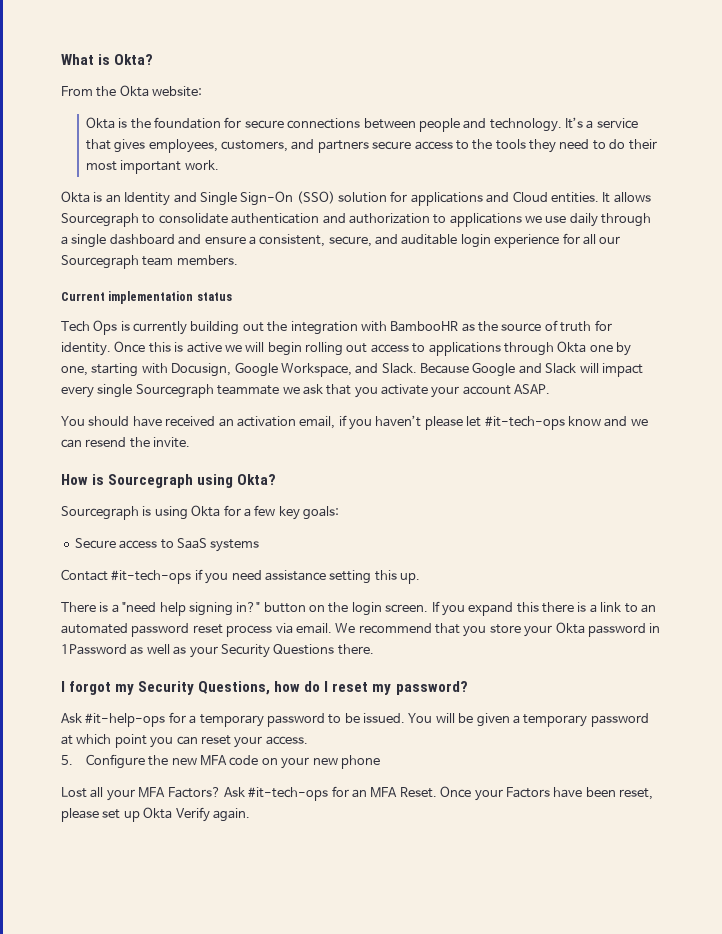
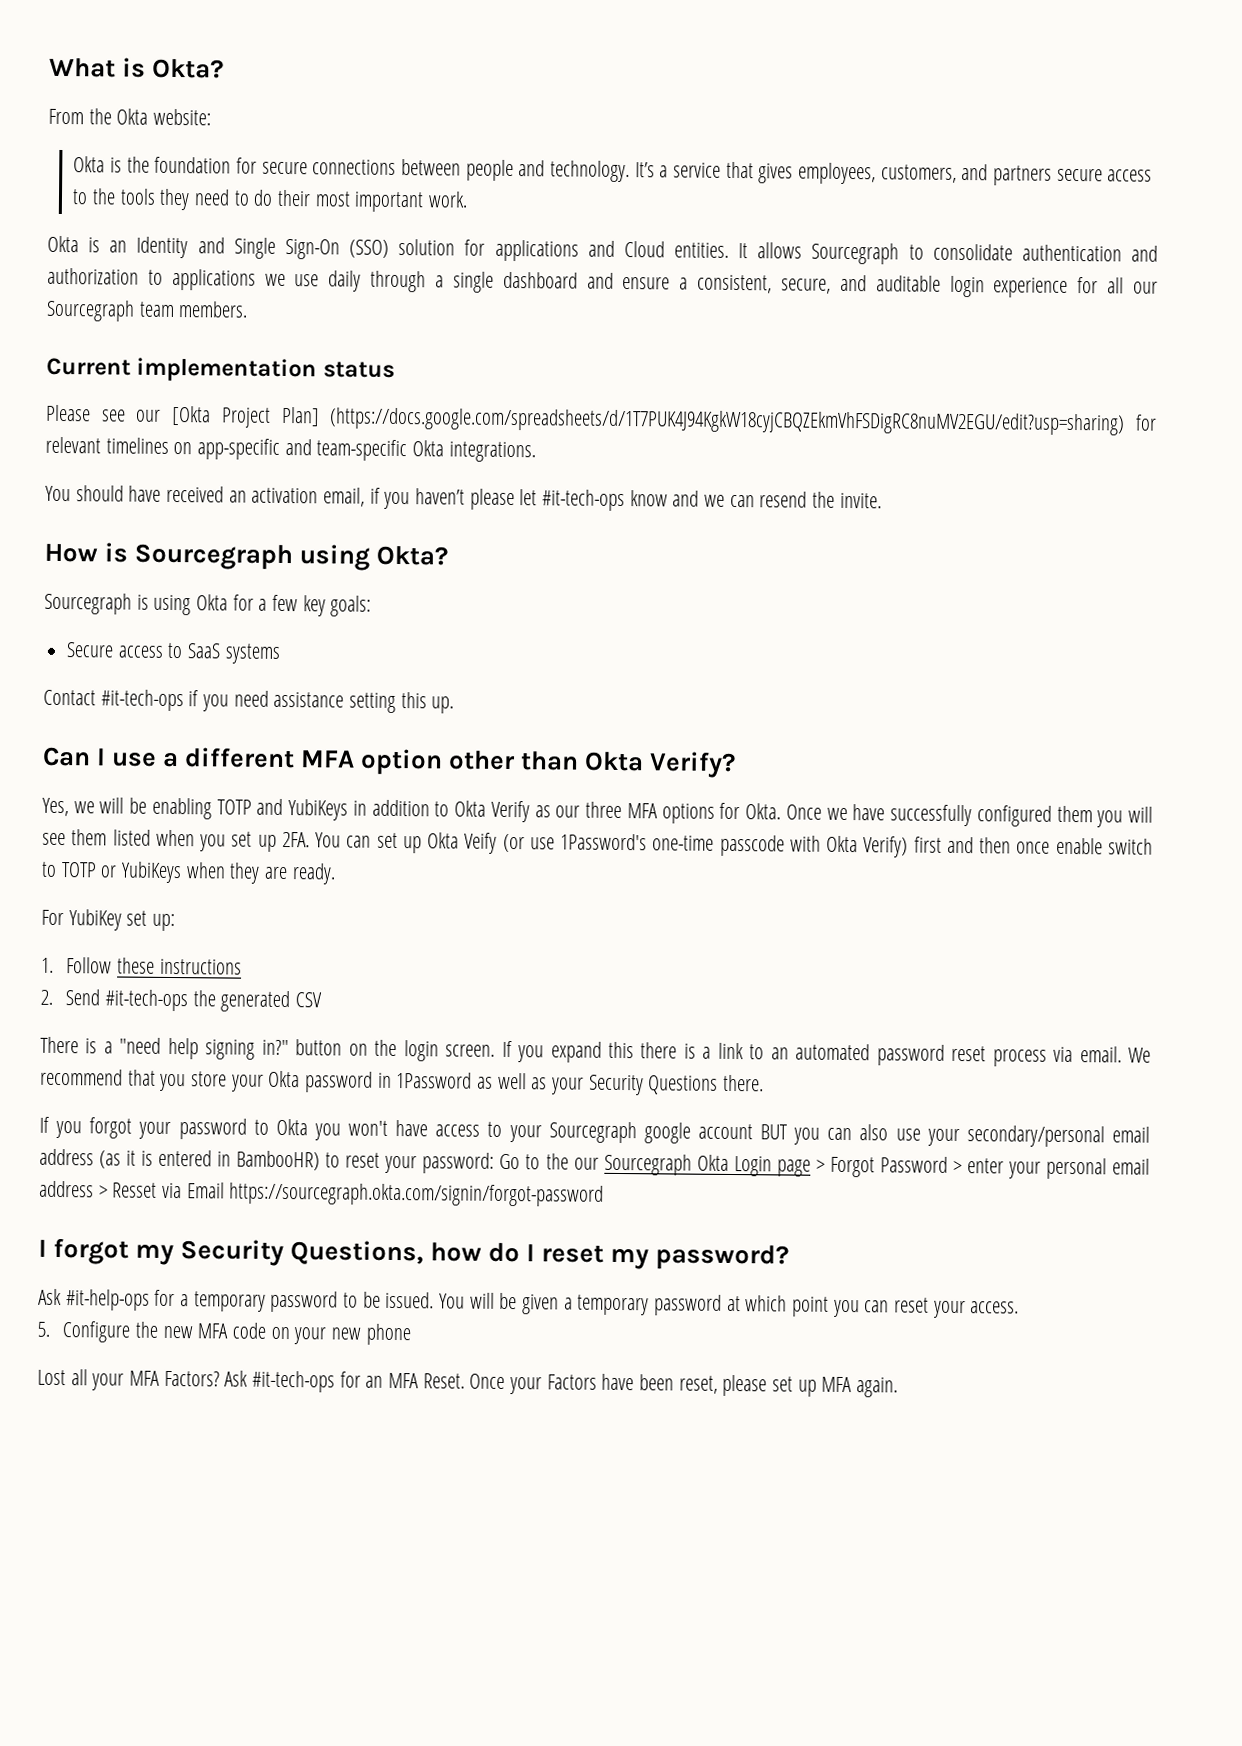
[61,320,612,335] [61,341,631,356] [61,362,643,377] [61,384,551,398] Tech Ops is currently building out the integration with BambooHR as the source of truth for identity. Once this is active we will begin rolling out access to applications through Okta one by one, starting with Docusign, Google Workspace, and Slack. Because Google and Slack will impact every single Sourcegraph teammate we ask that you activate your account ASAP. -> [46,404,1157,436] [45,436,536,463] Please see our [Okta Project Plan] (https://docs.google.com/spreadsheets/d/1T7PUK4J94KgkW18cyjCBQZEkmVhFSDigRC8nuMV2EGU/edit?usp=sharing) for relevant timelines on app-specific and team-specific Okta integrations.
(420, 578) none -> [42,746,737,779] [42,797,1153,828] [42,829,1153,858] [41,861,336,885] [41,909,175,932] [41,957,242,975] [40,989,322,1013] // Can I use a different MFA option other than Okta Verify? // Yes, we will be enabling TOTP and YubiKeys in addition to Okta Verify as our three MFA options for Okta. Once we have successfully configured them you will see them listed when you set up 2FA. You can set up Okta Veify (or use 1Password's one-time passcode with Okta Verify) first and then once enable switch to TOTP or YubiKeys when they are ready. // For YubiKey set up: // 1. Follow these instructions // 2. Send #it-tech-ops the generated CSV
(374, 649) none -> [39,1116,1151,1148] [39,1148,1150,1180] [39,1180,605,1207] // If you forgot your password to Okta you won't have access to your Sourcegraph google account BUT you can also use your secondary/personal email address (as it is entered in BambooHR) to reset your password: Go to the our Sourcegraph Okta Login page > Forgot Password > enter your personal email address > Resset via Email https://sourcegraph.okta.com/signin/forgot-password
[143,807,210,822] Okta Verify -> [821,1376,853,1393] MFA

